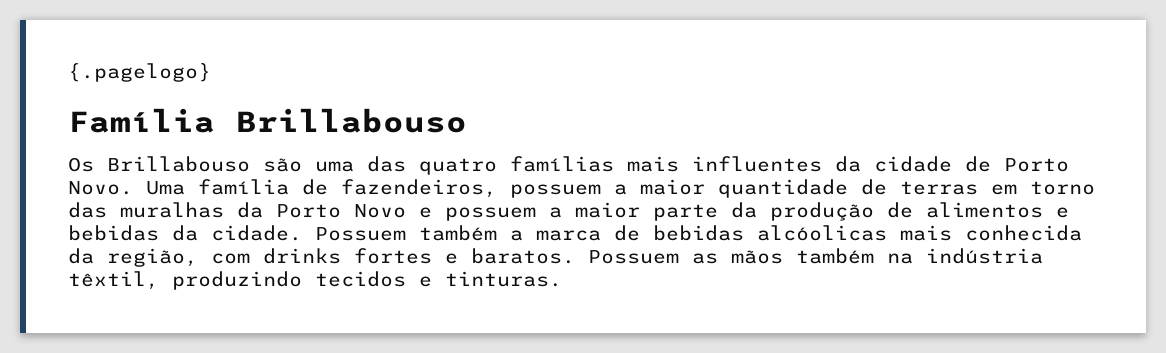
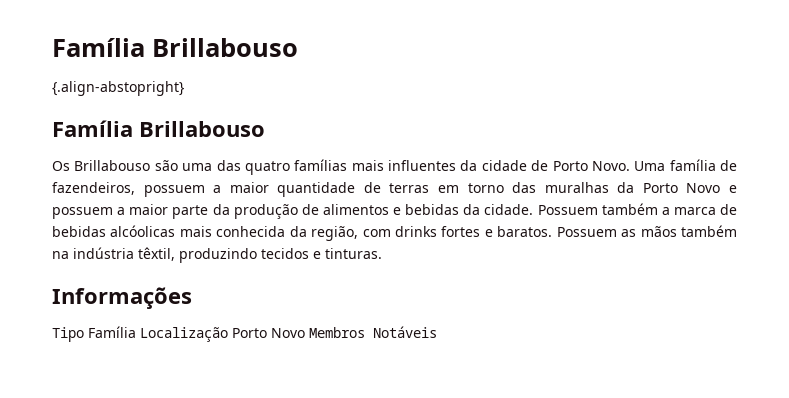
[68,63,211,82] {.pagelogo} -> [52,38,298,57] [52,81,184,96] Família Brillabouso // {.align-abstopright}
(562, 279) none -> [52,287,192,309] [52,326,437,342] // Informações // Tipo Família Localização Porto Novo Membros Notáveis

